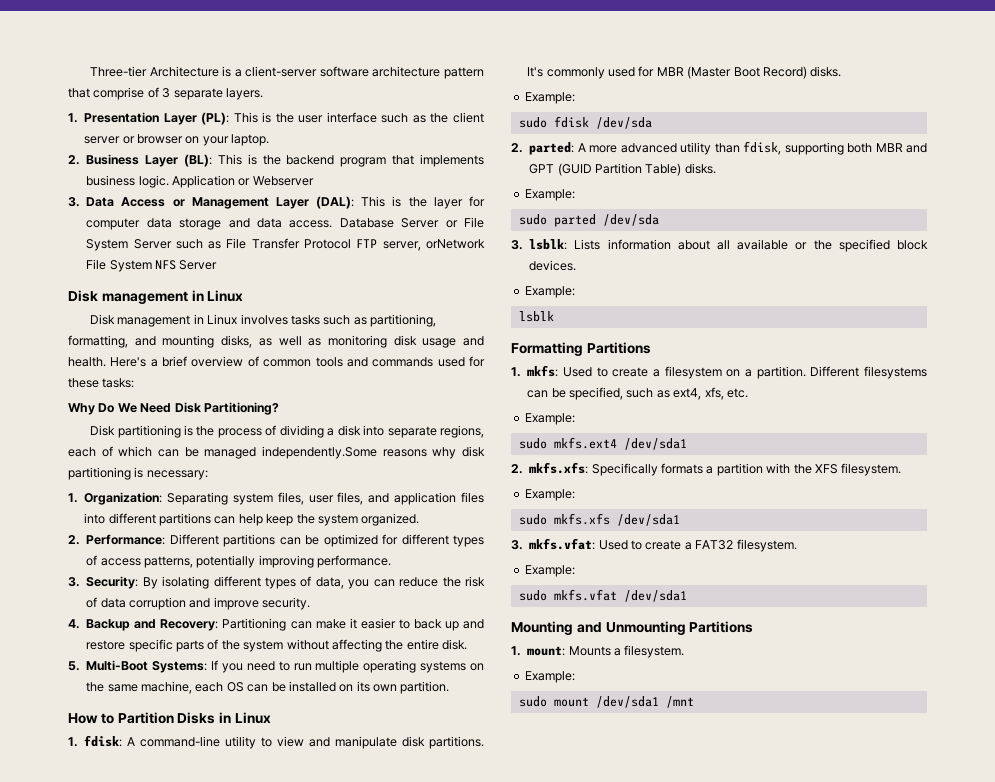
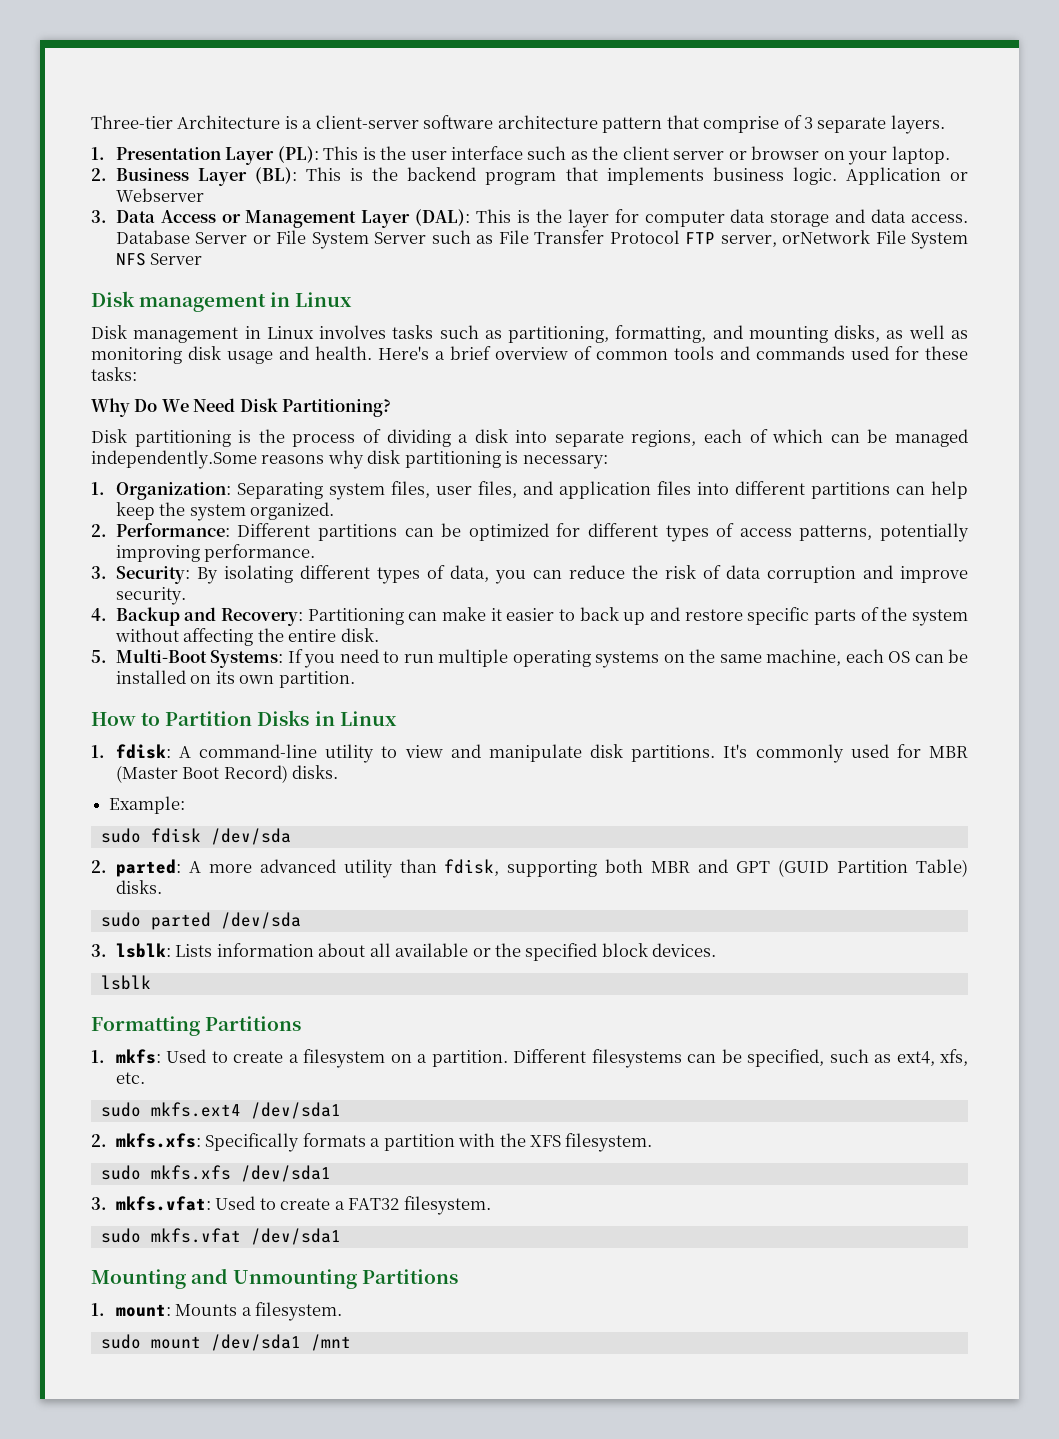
[524,189,575,201] // Example: -> (162, 887) none
[524,286,575,298] // Example: -> (717, 950) none
[524,413,575,425] // Example: -> (145, 1078) none
[524,489,575,501] // Example: -> (653, 1142) none
[524,565,575,577] // Example: -> (491, 1205) none
[524,671,575,683] // Example: -> (343, 1311) none

